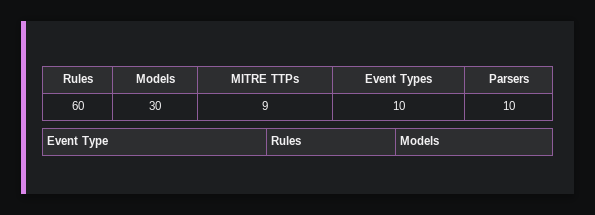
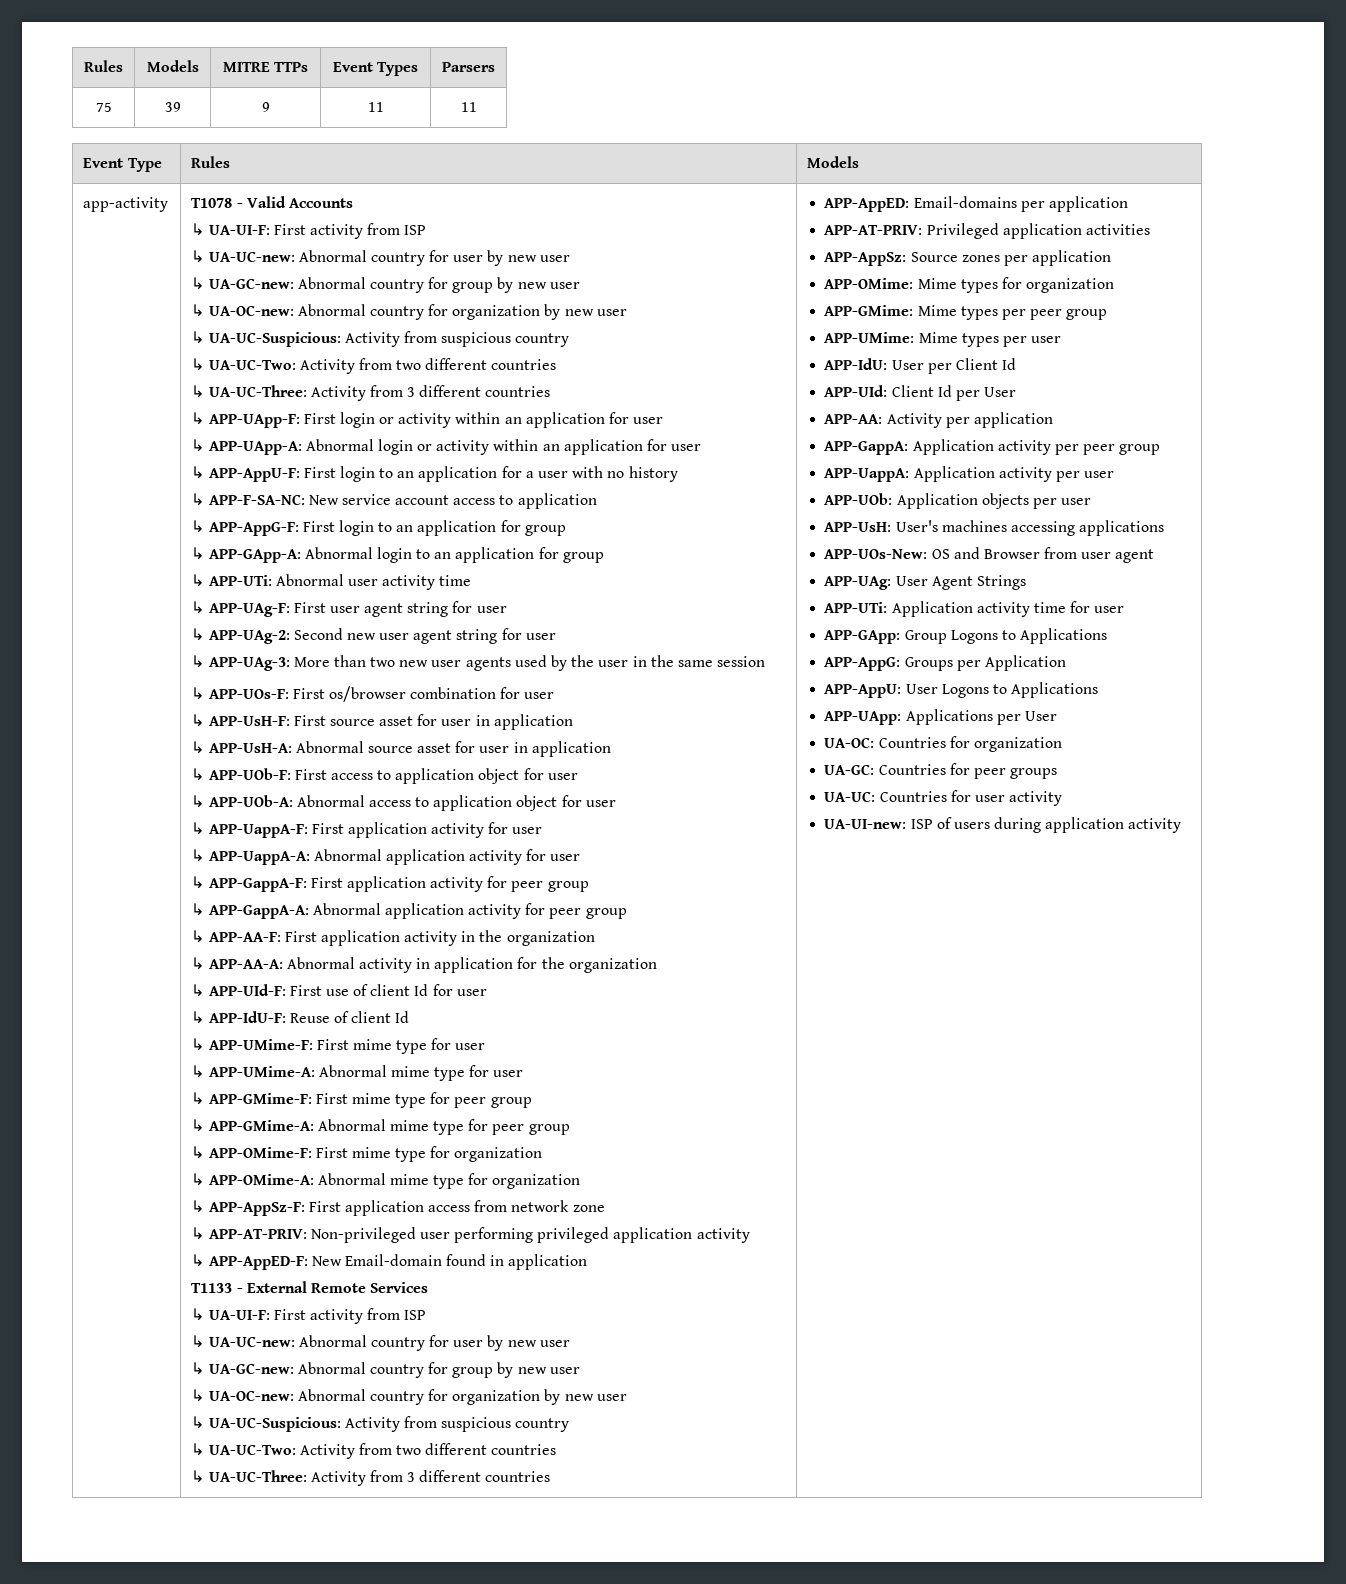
[71,101,84,110] [149,101,161,110] 60 | 30 -> [95,102,112,112] [164,102,181,112] 75 | 39
[392,101,405,110] [502,101,515,110] 10 | 10 -> [367,102,384,112] [460,102,477,112] 11 | 11
(440, 140) none -> [83,197,169,212] [191,196,353,208] [191,223,427,239] [191,250,570,266] [191,277,580,293] [191,304,627,320] [191,331,570,347] [191,358,557,374] [191,385,551,401] [191,412,664,428] [191,439,702,455] [191,466,678,482] [191,493,597,509] [191,520,566,536] [191,547,604,563] [191,574,472,590] [191,601,507,617] [191,628,556,644] [191,655,766,671] [191,686,555,702] [191,714,573,730] [191,741,611,757] [191,768,578,784] [191,795,616,811] [191,822,543,838] [191,849,581,865] [191,876,589,892] [191,903,627,919] [191,930,595,946] [191,957,657,973] [191,984,487,997] [191,1011,410,1024] [191,1038,486,1054] [191,1065,524,1081] [191,1092,532,1108] [191,1119,570,1135] [191,1146,543,1162] [191,1173,581,1189] [191,1200,605,1216] [191,1227,750,1243] [191,1254,588,1270] [191,1281,429,1293] [191,1308,427,1324] [191,1335,570,1351] [191,1362,580,1378] [191,1389,627,1405] [191,1416,570,1432] [191,1443,557,1459] [191,1470,551,1486] [824,196,1128,212] [824,223,1150,239] [824,250,1112,266] [824,277,1115,293] [824,305,1108,320] [824,332,1062,347] [824,358,1017,374] [824,385,1017,401] [824,412,1053,428] [824,439,1161,455] [824,466,1115,482] [824,493,1092,509] [824,520,1165,536] [824,547,1155,563] [824,575,1026,590] [824,601,1125,617] [824,628,1108,644] [824,655,1066,671] [824,682,1099,698] [824,709,1057,725] [824,736,1062,752] [824,763,1058,779] [824,790,1063,806] [824,817,1182,833] // app-activity | T1078 - Valid Accounts // ↳ UA-UI-F: First activity from ISP // ↳ UA-UC-new: Abnormal country for user by new user // ↳ UA-GC-new: Abnormal country for group by new user // ↳ UA-OC-new: Abnormal country for organization by new user // ↳ UA-UC-Suspicious: Activity from suspicious country // ↳ UA-UC-Two: Activity from two different countries // ↳ UA-UC-Three: Activity from 3 different countries // ↳ APP-UApp-F: First login or activity within an application for user // ↳ APP-UApp-A: Abnormal login or activity within an application for user // ↳ APP-AppU-F: First login to an application for a user with no history // ↳ APP-F-SA-NC: New service account access to application // ↳ APP-AppG-F: First login to an application for group // ↳ APP-GApp-A: Abnormal login to an application for group // ↳ APP-UTi: Abnormal user activity time // ↳ APP-UAg-F: First user agent string for user // ↳ APP-UAg-2: Second new user agent string for user // ↳ APP-UAg-3: More than two new user agents used by the user in the same session // ↳ APP-UOs-F: First os/browser combination for user // ↳ APP-UsH-F: First source asset for user in application // ↳ APP-UsH-A: Abnormal source asset for user in application // ↳ APP-UOb-F: First access to application object for user // ↳ APP-UOb-A: Abnormal access to application object for user // ↳ APP-UappA-F: First application activity for user // ↳ APP-UappA-A: Abnormal application activity for user // ↳ APP-GappA-F: First application activity for peer group // ↳ APP-GappA-A: Abnormal application activity for peer group // ↳ APP-AA-F: First application activity in the organization // ↳ APP-AA-A: Abnormal activity in application for the organization // ↳ APP-UId-F: First use of client Id for user // ↳ APP-IdU-F: Reuse of client Id // ↳ APP-UMime-F: First mime type for user // ↳ APP-UMime-A: Abnormal mime type for user // ↳ APP-GMime-F: First mime type for peer group // ↳ APP-GMime-A: Abnormal mime type for peer group // ↳ APP-OMime-F: First mime type for organization // ↳ APP-OMime-A: Abnormal mime type for organization // ↳ APP-AppSz-F: First application access from network zone // ↳ APP-AT-PRIV: Non-privileged user performing privileged application activity // ↳ APP-AppED-F: New Email-domain found in application // T1133 - External Remote Services // ↳ UA-UI-F: First activity from ISP // ↳ UA-UC-new: Abnormal country for user by new user // ↳ UA-GC-new: Abnormal country for group by new user // ↳ UA-OC-new: Abnormal country for organization by new user // ↳ UA-UC-Suspicious: Activity from suspicious country // ↳ UA-UC-Two: Activity from two different countries // ↳ UA-UC-Three: Activity from 3 different countries | APP-AppED: Email-domains per application // APP-AT-PRIV: Privileged application activities // APP-AppSz: Source zones per application // APP-OMime: Mime types for organization // APP-GMime: Mime types per peer group // APP-UMime: Mime types per user // APP-IdU: User per Client Id // APP-UId: Client Id per User // APP-AA: Activity per application // APP-GappA: Application activity per peer group // APP-UappA: Application activity per user // APP-UOb: Application objects per user // APP-UsH: User's machines accessing applications // APP-UOs-New: OS and Browser from user agent // APP-UAg: User Agent Strings // APP-UTi: Application activity time for user // APP-GApp: Group Logons to Applications // APP-AppG: Groups per Application // APP-AppU: User Logons to Applications // APP-UApp: Applications per User // UA-OC: Countries for organization // UA-GC: Countries for peer groups // UA-UC: Countries for user activity // UA-UI-new: ISP of users during application activity

